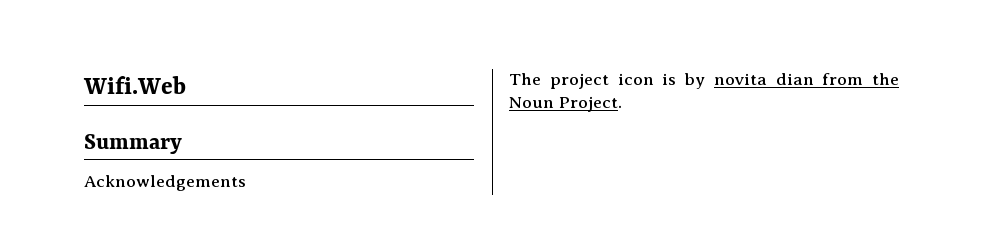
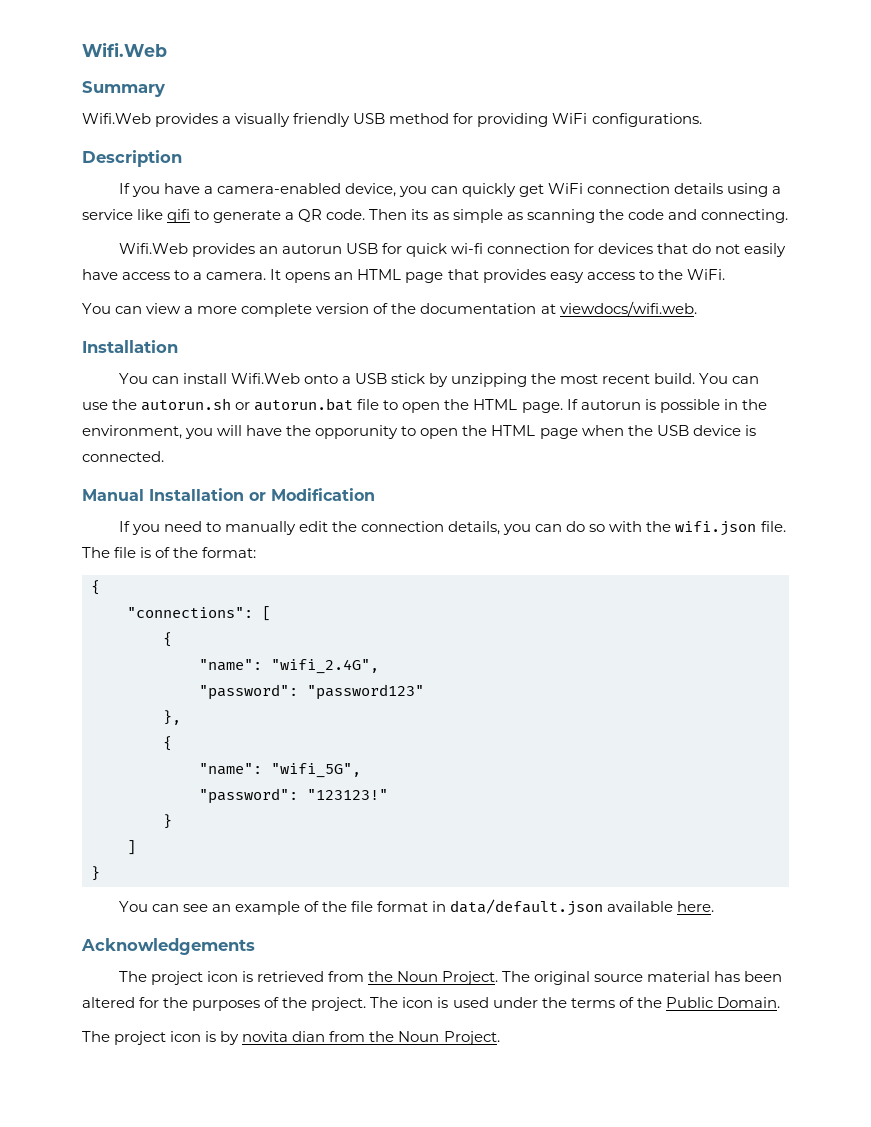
[84,175,246,191] Acknowledgements -> [82,113,702,127] [82,150,182,167] [118,183,782,197] [82,209,788,223] [118,243,787,257] [82,269,725,283] [82,301,697,317] [82,340,178,353] [118,373,760,387] [82,398,767,413] [82,425,756,439] [82,451,164,462] [82,488,375,501] [118,521,786,536] [82,547,257,558] [91,580,100,595] [127,606,271,621] [163,632,172,647] [199,659,379,674] [199,684,424,700] [163,710,181,725] [163,736,172,751] [199,763,361,778] [199,788,388,804] [163,814,172,829] [127,840,136,855] [91,866,100,881] [118,899,715,916] [81,938,255,955] [118,971,783,985] [82,997,780,1011] Wifi.Web provides a visually friendly USB method for providing WiFi configurations. // Description // If you have a camera-enabled device, you can quickly get WiFi connection details using a service like qifi to generate a QR code. Then its as simple as scanning the code and connecting. // Wifi.Web provides an autorun USB for quick wi-fi connection for devices that do not easily have access to a camera. It opens an HTML page that provides easy access to the WiFi. // You can view a more complete version of the documentation at viewdocs/wifi.web. // Installation // You can install Wifi.Web onto a USB stick by unzipping the most recent build. You can use the autorun.sh or autorun.bat file to open the HTML page. If autorun is possible in the environment, you will have the opporunity to open the HTML page when the USB device is connected. // Manual Installation or Modification // If you need to manually edit the connection details, you can do so with the wifi.json file. The file is of the format: // { // "connections": [ // { // "name": "wifi_2.4G", // "password": "password123" // }, // { // "name": "wifi_5G", // "password": "123123!" // } // ] // } // You can see an example of the file format in data/default.json available here. // Acknowledgements // The project icon is retrieved from the Noun Project. The original source material has been altered for the purposes of the project. The icon is used under the terms of the Public Domain.

